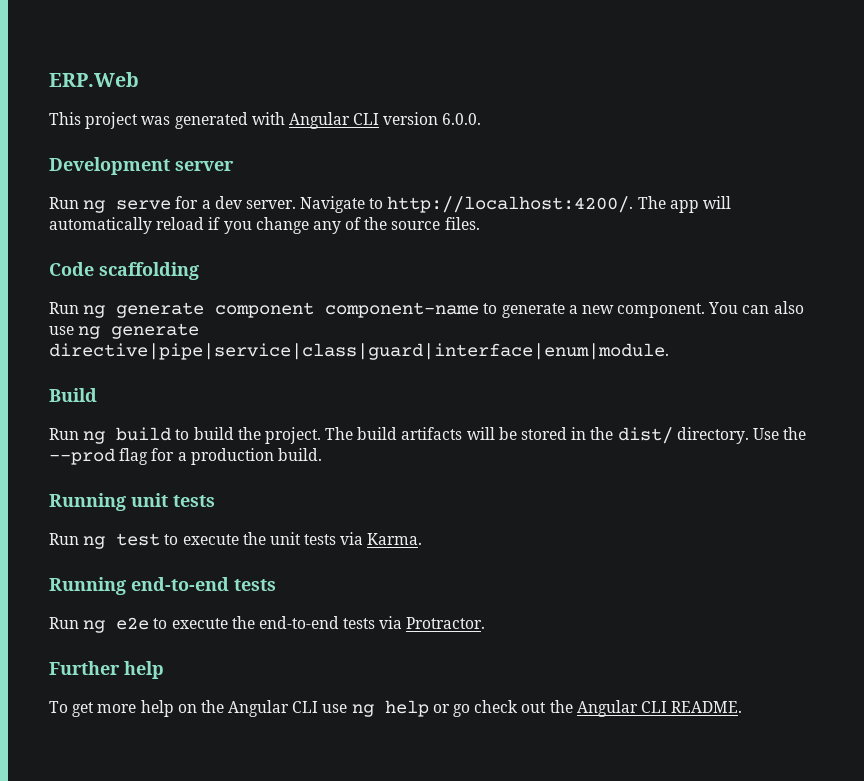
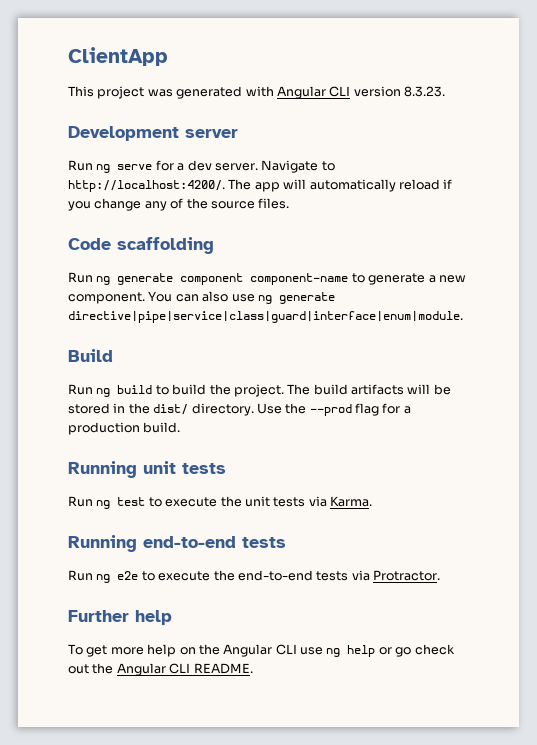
[49,72,139,87] ERP.Web -> [68,47,168,66] ClientApp
[442,113,482,125] 6.0.0. -> [404,86,445,97] 8.3.23.

